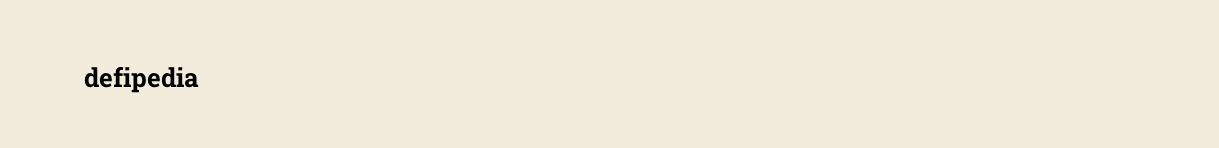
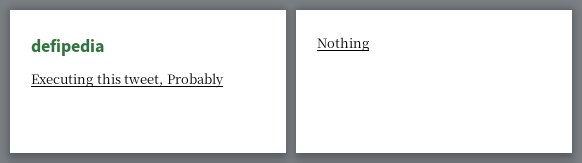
(199, 79) none -> [31,73,224,88] [317,37,369,51] // Executing this tweet, Probably Nothing

